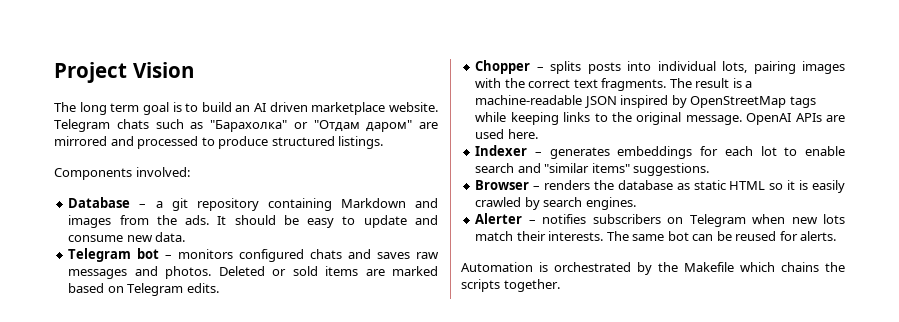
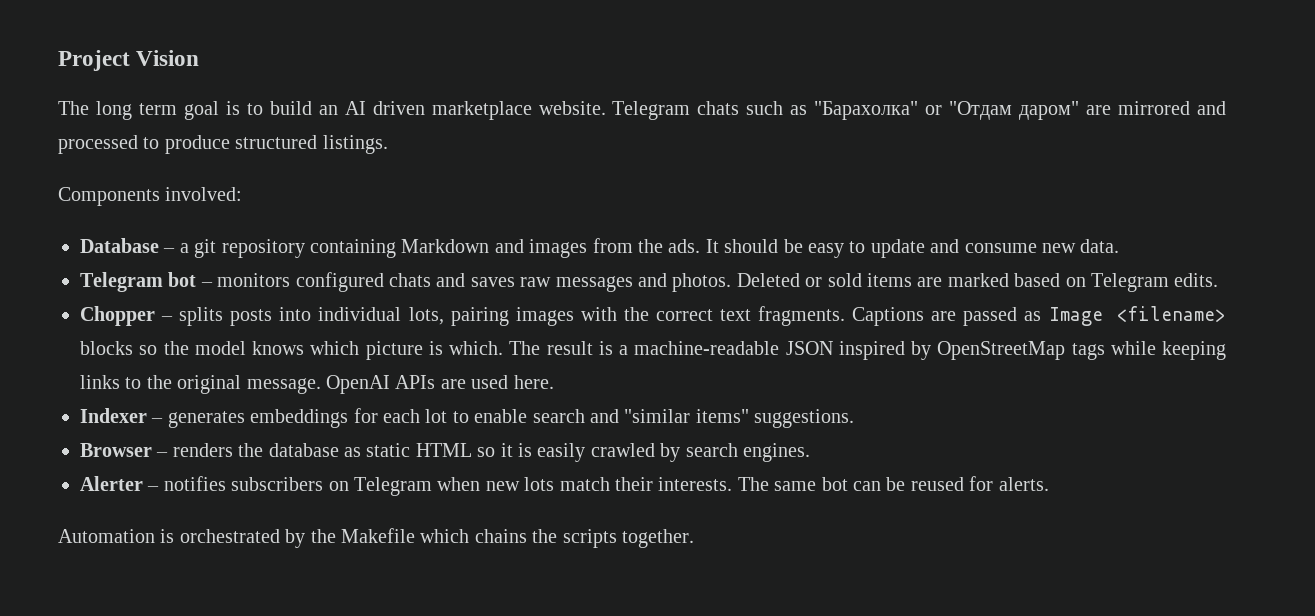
(667, 84) none -> [852,306,1226,326] [80,341,503,360] Captions are passed as Image <filename> blocks so the model knows which picture is which.

